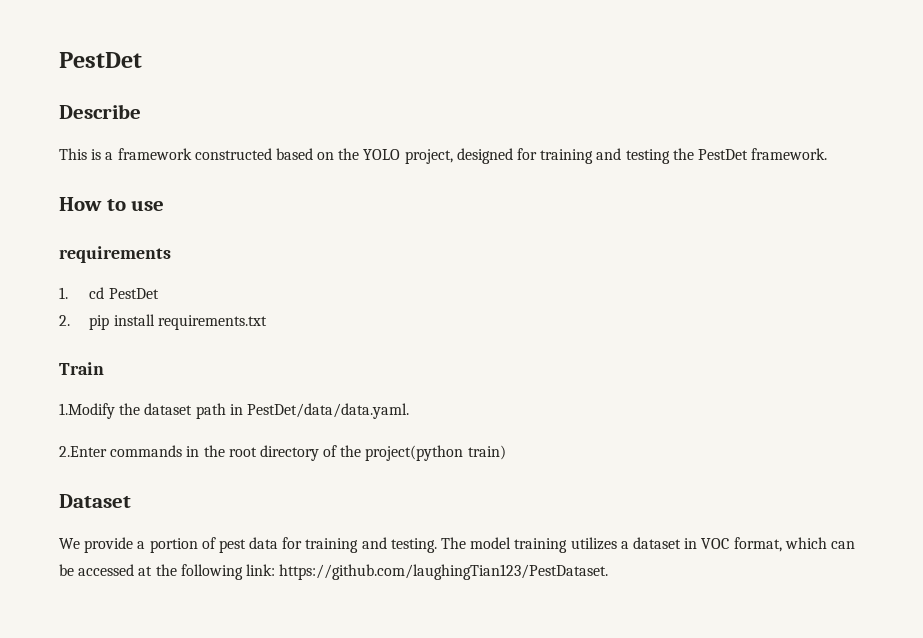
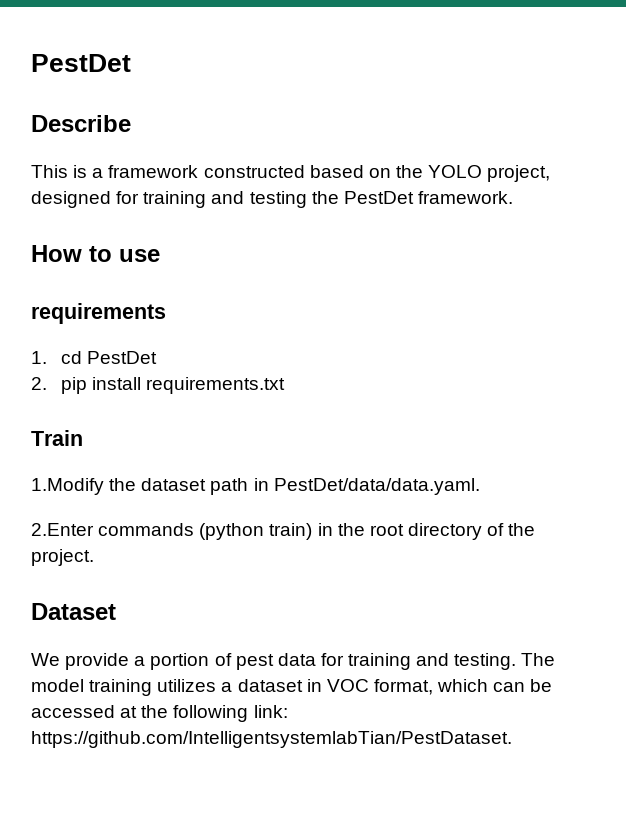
(183, 451) none -> [199,523,313,540] (python train)
[365,445,506,461] project(python train) -> [31,549,94,566] project.
[279,564,609,580] https://github.com/laughingTian123/PestDataset. -> [31,731,512,748] https://github.com/IntelligentsystemlabTian/PestDataset.

